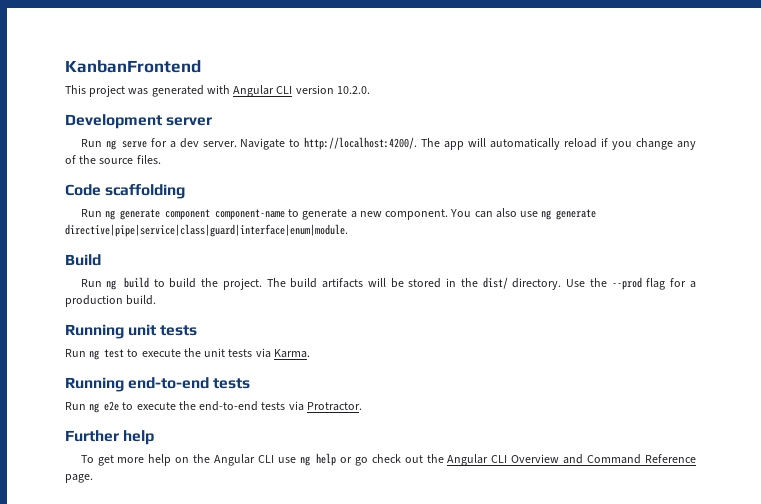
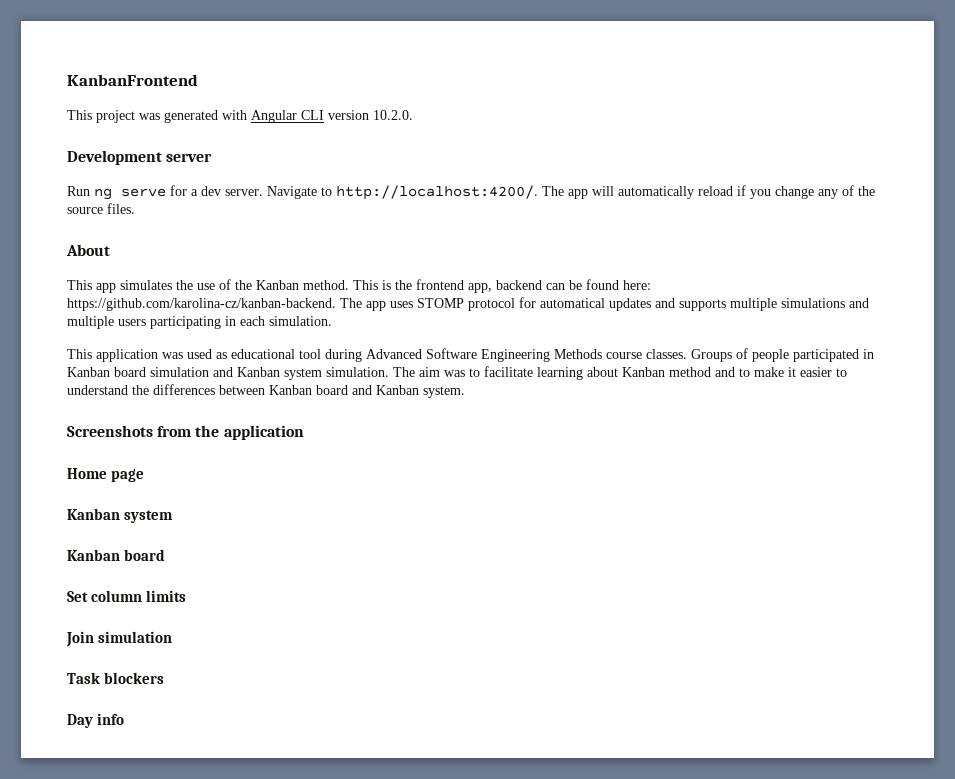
[65,184,186,199] [80,208,597,220] [65,224,348,237] [65,254,101,266] [80,277,696,290] [65,295,157,307] [65,324,198,339] [65,348,310,360] [65,377,251,392] [65,401,362,413] [65,430,155,445] [80,453,696,466] [65,474,93,483] Code scaffolding // Run ng generate component component-name to generate a new component. You can also use ng generate directive|pipe|service|class|guard|interface|enum|module. // Build // Run ng build to build the project. The build artifacts will be stored in the dist/ directory. Use the --prod flag for a production build. // Running unit tests // Run ng test to execute the unit tests via Karma. // Running end-to-end tests // Run ng e2e to execute the end-to-end tests via Protractor. // Further help // To get more help on the Angular CLI use ng help or go check out the Angular CLI Overview and Command Reference page. -> [66,244,110,256] [67,279,651,293] [67,297,869,311] [67,316,332,329] [67,348,874,362] [67,366,847,380] [67,384,465,398] [67,425,304,440] [67,468,144,482] [67,508,173,523] [67,549,165,561] [67,590,186,602] [66,631,172,647] [67,672,164,684] [67,713,124,728] About // This app simulates the use of the Kanban method. This is the frontend app, backend can be found here: https://github.com/karolina-cz/kanban-backend. The app uses STOMP protocol for automatical updates and supports multiple simulations and multiple users participating in each simulation. // This application was used as educational tool during Advanced Software Engineering Methods course classes. Groups of people participated in Kanban board simulation and Kanban system simulation. The aim was to facilitate learning about Kanban method and to make it easier to understand the differences between Kanban board and Kanban system. // Screenshots from the application // Home page // Kanban system // Kanban board // Set column limits // Join simulation // Task blockers // Day info

